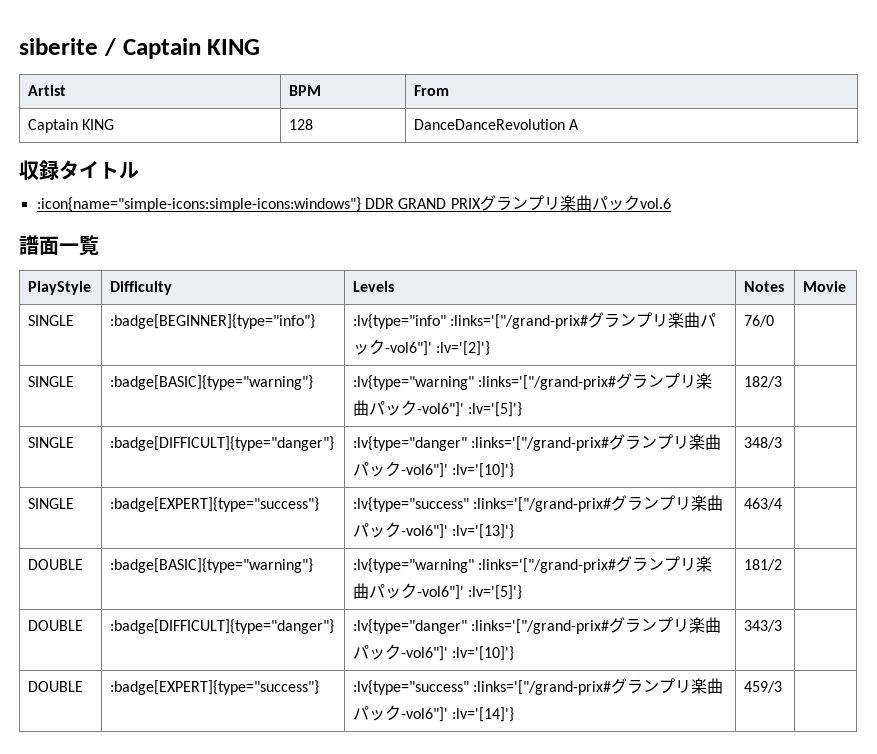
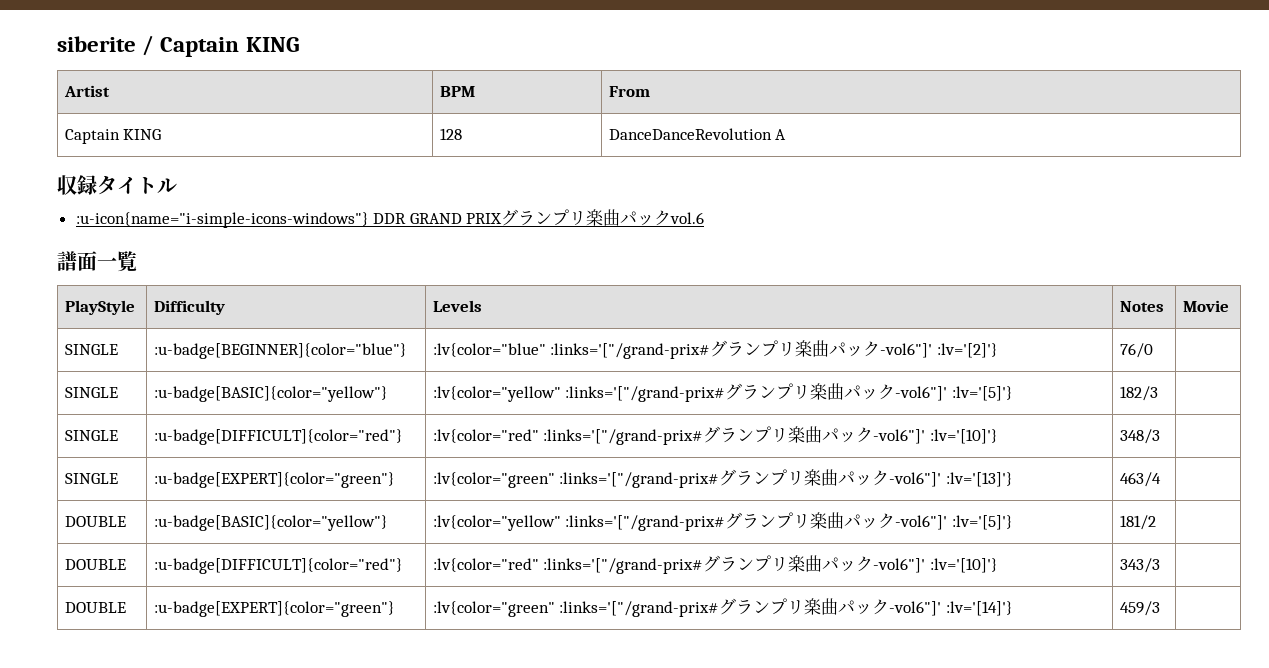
[36,197,361,212] :icon{name="simple-icons:simple-icons:windows"} -> [75,212,369,228] :u-icon{name="i-simple-icons-windows"}
[110,314,316,329] [353,314,447,329] :badge[BEGINNER]{type="info"} | :lv{type="info" -> [153,343,407,359] [432,343,546,357] :u-badge[BEGINNER]{color="blue"} | :lv{color="blue"
[110,375,314,390] [353,375,475,390] :badge[BASIC]{type="warning"} | :lv{type="warning" -> [153,386,388,402] [432,386,561,402] :u-badge[BASIC]{color="yellow"} | :lv{color="yellow"
[110,436,335,451] [353,436,468,451] :badge[DIFFICULT]{type="danger"} | :lv{type="danger" -> [153,429,403,445] [432,429,539,443] :u-badge[DIFFICULT]{color="red"} | :lv{color="red"
[110,497,320,512] [353,497,470,512] :badge[EXPERT]{type="success"} | :lv{type="success" -> [153,472,395,488] [432,472,555,488] :u-badge[EXPERT]{color="green"} | :lv{color="green"
[110,558,314,573] [353,558,475,573] :badge[BASIC]{type="warning"} | :lv{type="warning" -> [153,515,388,531] [432,515,561,531] :u-badge[BASIC]{color="yellow"} | :lv{color="yellow"
[110,619,335,634] [353,619,468,634] :badge[DIFFICULT]{type="danger"} | :lv{type="danger" -> [153,558,403,574] [432,558,539,572] :u-badge[DIFFICULT]{color="red"} | :lv{color="red"
[110,680,320,695] [353,680,470,695] :badge[EXPERT]{type="success"} | :lv{type="success" -> [153,601,395,617] [432,601,555,617] :u-badge[EXPERT]{color="green"} | :lv{color="green"

